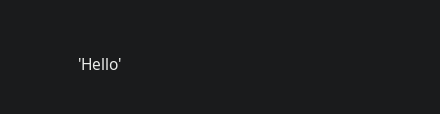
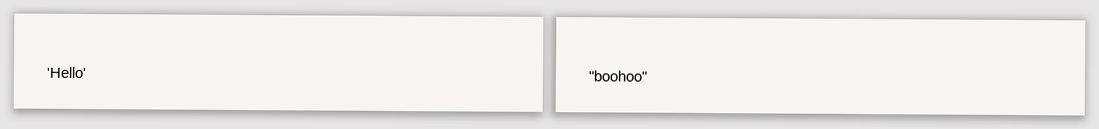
(121, 64) none -> [588,70,647,82] // "boohoo"

